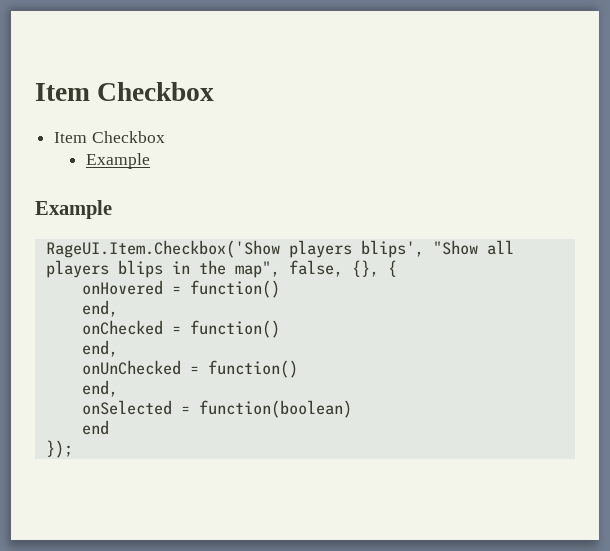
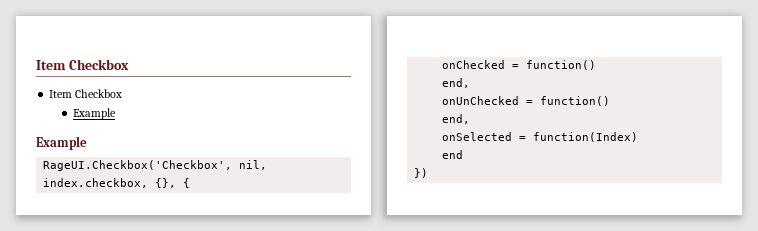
[45,240,514,258] [45,260,397,278] [81,280,280,298] [81,300,118,317] RageUI.Item.Checkbox('Show players blips', "Show all players blips in the map", false, {}, { // onHovered = function() // end, -> [43,160,268,171] [43,178,191,188] RageUI.Checkbox('Checkbox', nil, index.checkbox, {}, {
[198,400,352,418] function(boolean) -> [533,132,639,142] function(Index)
[45,440,73,458] }); -> [414,168,429,178] })

